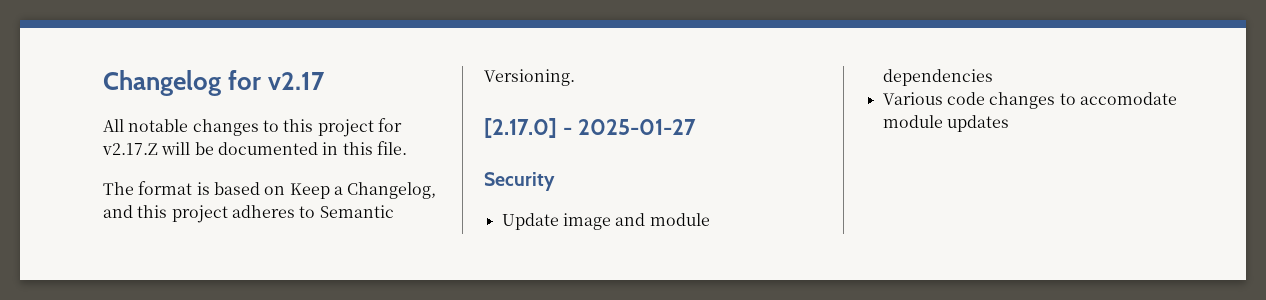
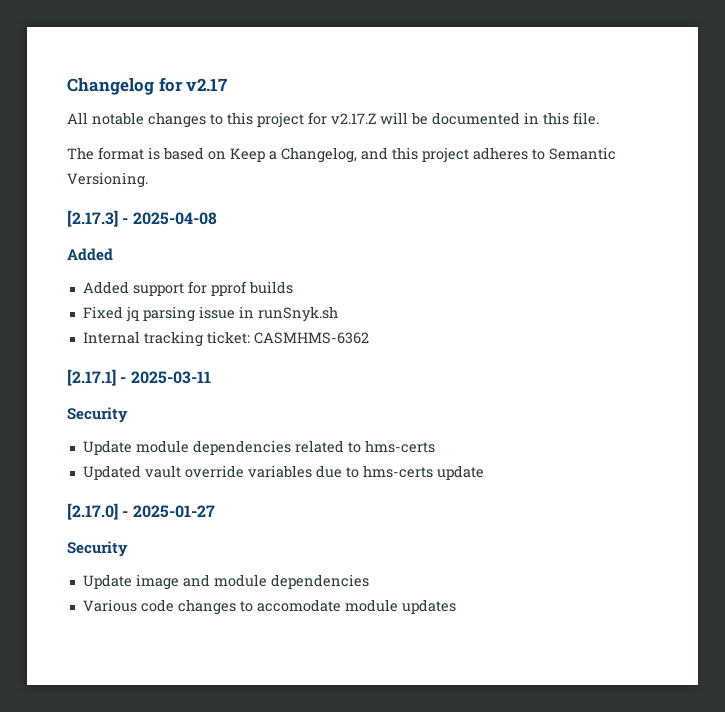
(575, 77) none -> [67,210,217,227] [67,248,113,261] [82,281,293,296] [82,306,338,322] [82,331,369,347] [67,369,211,386] [67,407,128,423] [82,440,435,455] [82,465,484,480] // [2.17.3] - 2025-04-08 // Added // Added support for pprof builds // Fixed jq parsing issue in runSnyk.sh // Internal tracking ticket: CASMHMS-6362 // [2.17.1] - 2025-03-11 // Security // Update module dependencies related to hms-certs // Updated vault override variables due to hms-certs update

